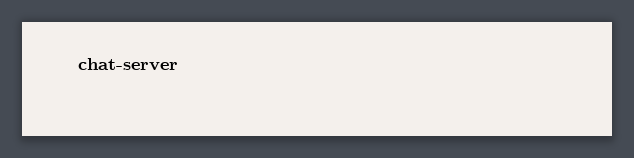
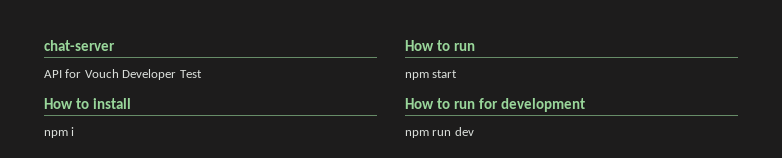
(178, 64) none -> [44,69,202,80] [44,98,131,109] [44,127,75,138] [405,40,475,51] [405,70,458,80] [405,98,585,112] [405,127,474,138] // API for Vouch Developer Test // How to install // npm i // How to run // npm start // How to run for development // npm run dev

